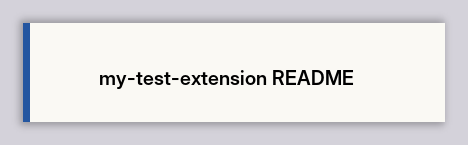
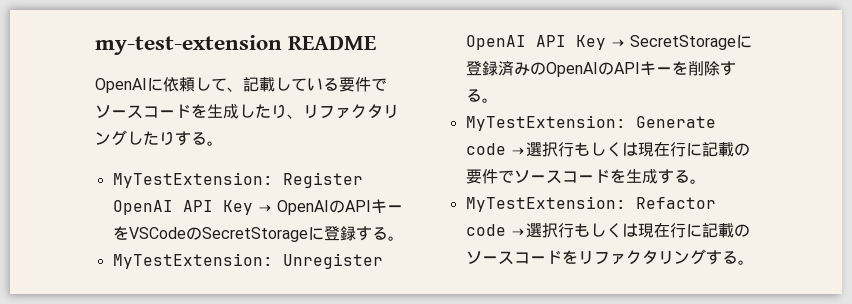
(355, 77) none -> [95,77,387,93] [95,104,399,119] [95,130,223,146] [112,172,363,188] [112,199,404,215] [112,226,404,242] [112,253,383,269] [465,35,753,50] [465,61,736,77] [465,89,498,103] [465,115,716,131] [465,142,750,157] [465,169,706,184] [465,196,716,212] [465,223,750,238] [465,249,754,265] // OpenAIに依頼して、記載している要件でソースコードを生成したり、リファクタリングしたりする。 // MyTestExtension: Register OpenAI API Key → OpenAIのAPIキーをVSCodeのSecretStorageに登録する。 // MyTestExtension: Unregister OpenAI API Key → SecretStorageに登録済みのOpenAIのAPIキーを削除する。 // MyTestExtension: Generate code →選択行もしくは現在行に記載の要件でソースコードを生成する。 // MyTestExtension: Refactor code →選択行もしくは現在行に記載のソースコードをリファクタリングする。

